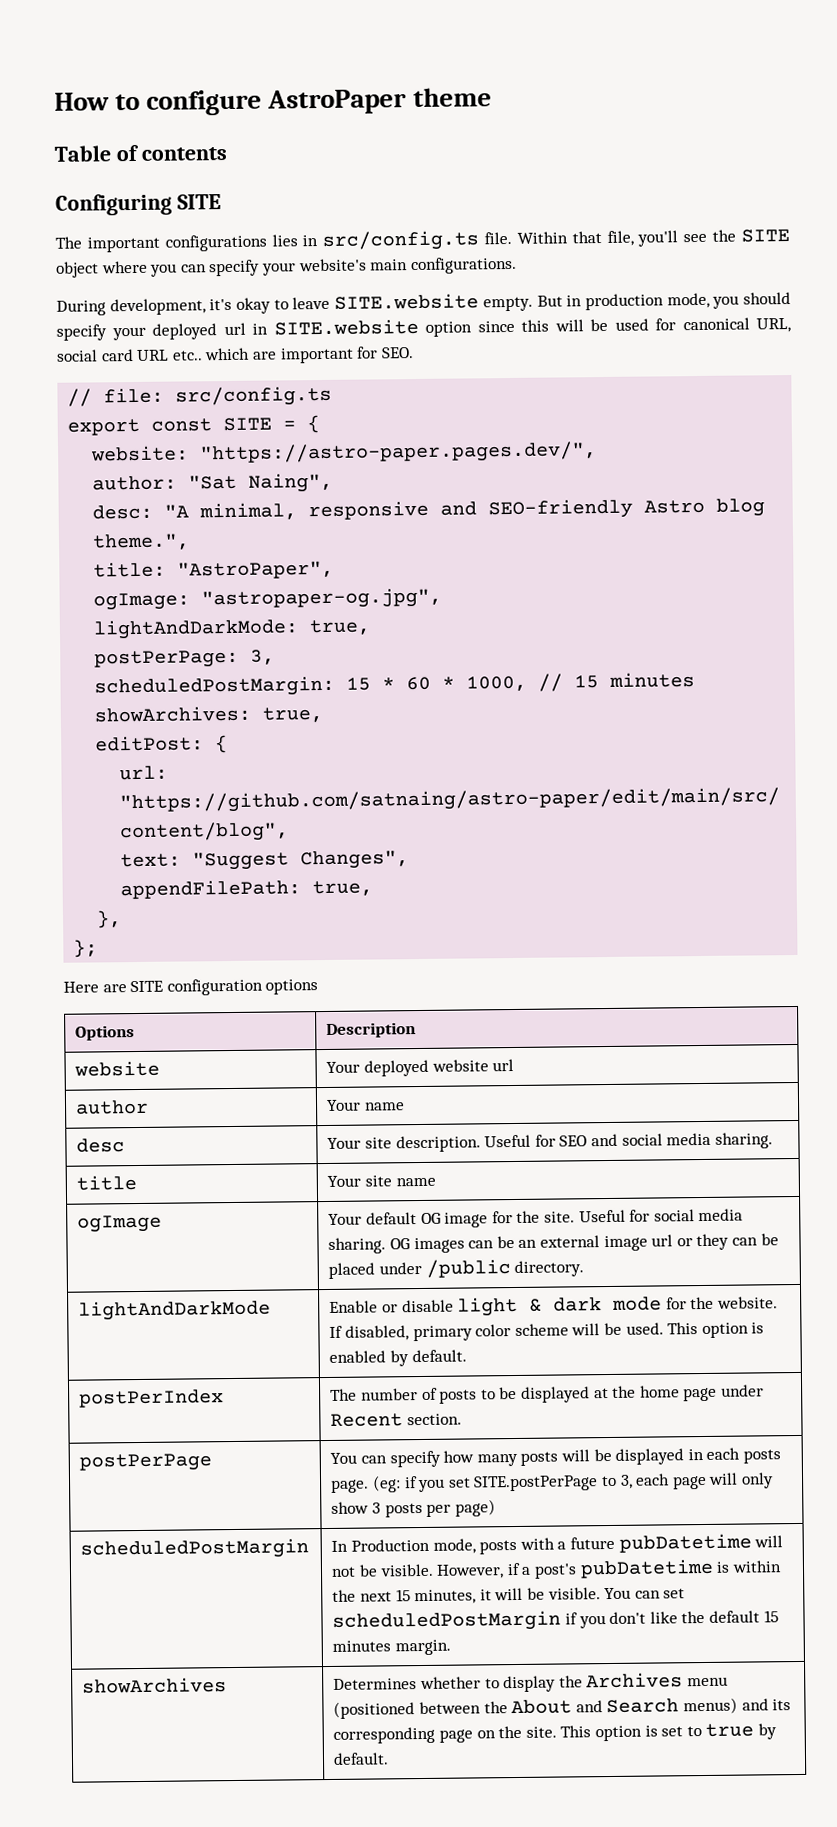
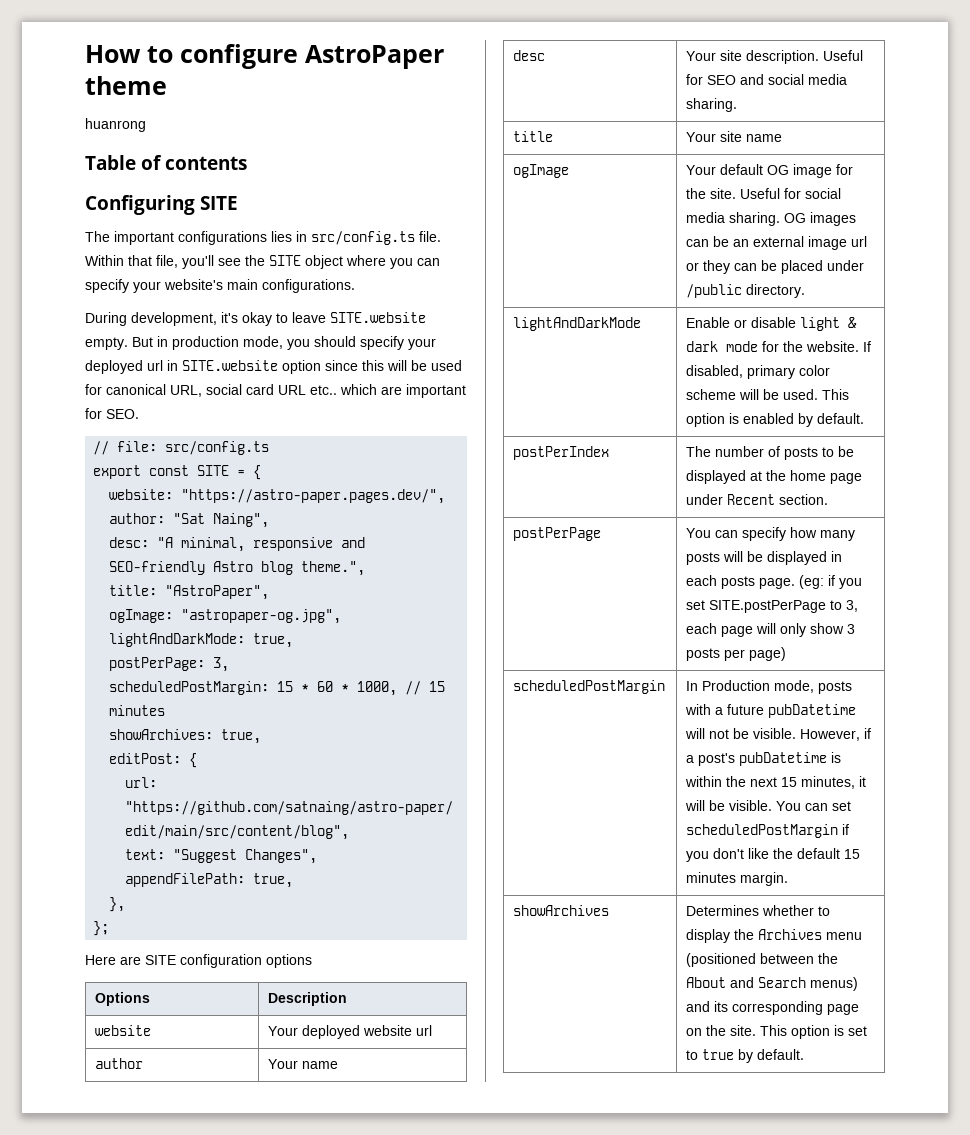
(492, 97) none -> [85,118,146,132] // huanrong

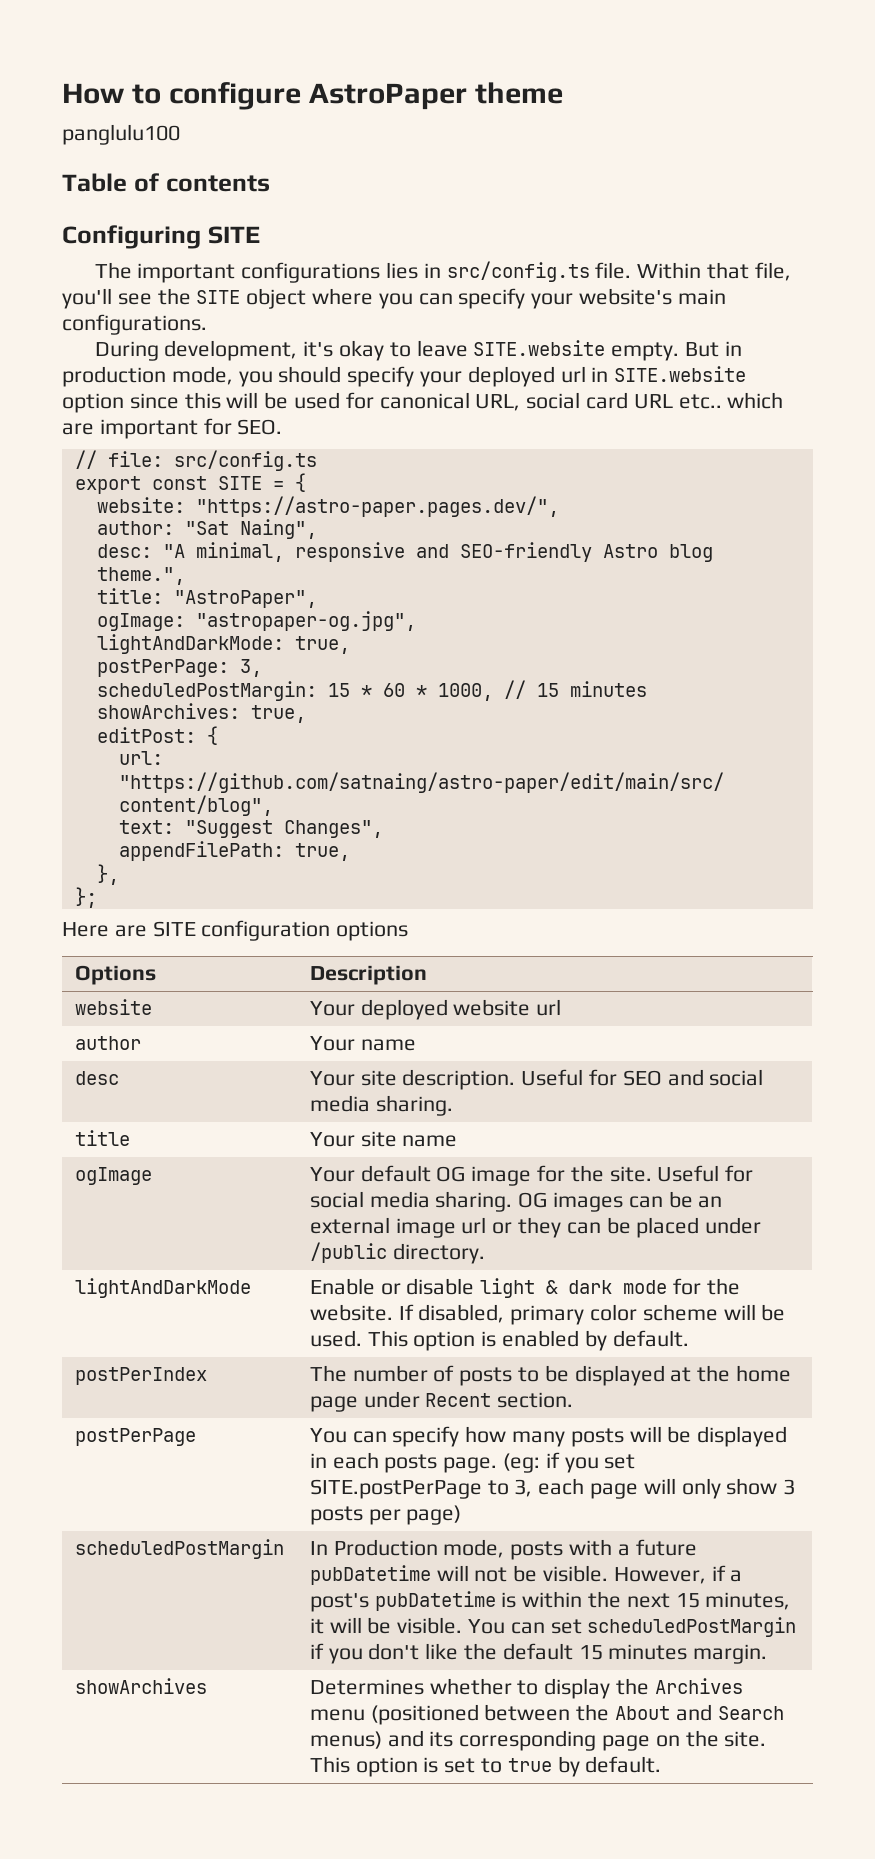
[85,118,146,132] huanrong -> [62,124,180,145] panglulu100

